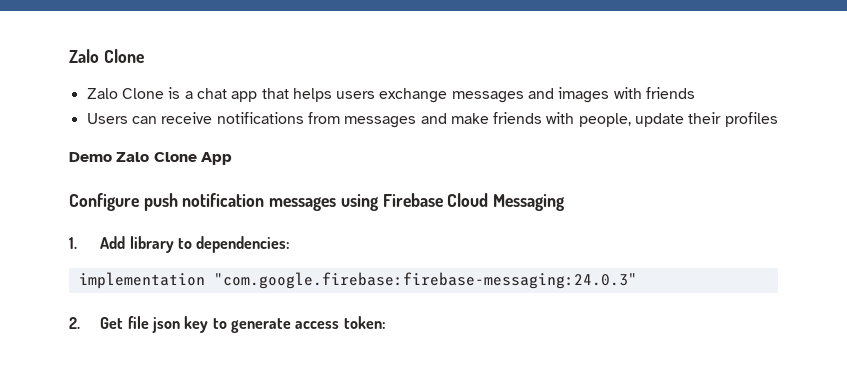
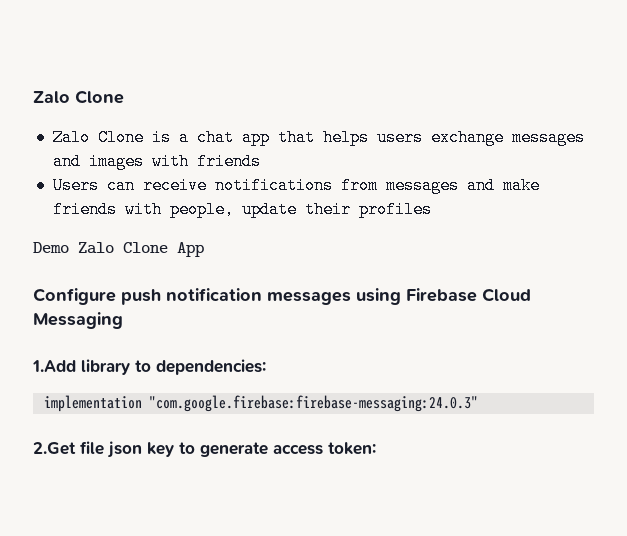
[69,236,126,249] 1. Add -> [32,360,76,372] 1.Add
[69,317,124,329] 2. Get -> [33,442,76,455] 2.Get

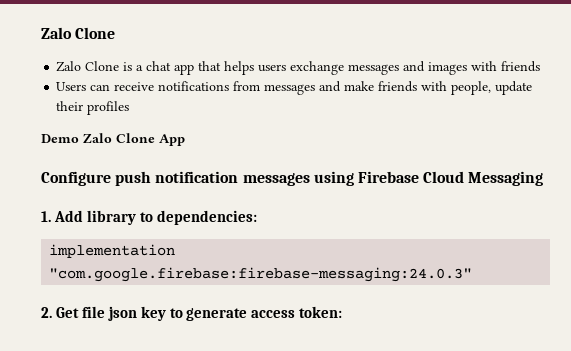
[32,360,76,372] 1.Add -> [41,210,83,222] 1. Add
[33,442,76,455] 2.Get -> [41,307,79,318] 2. Get

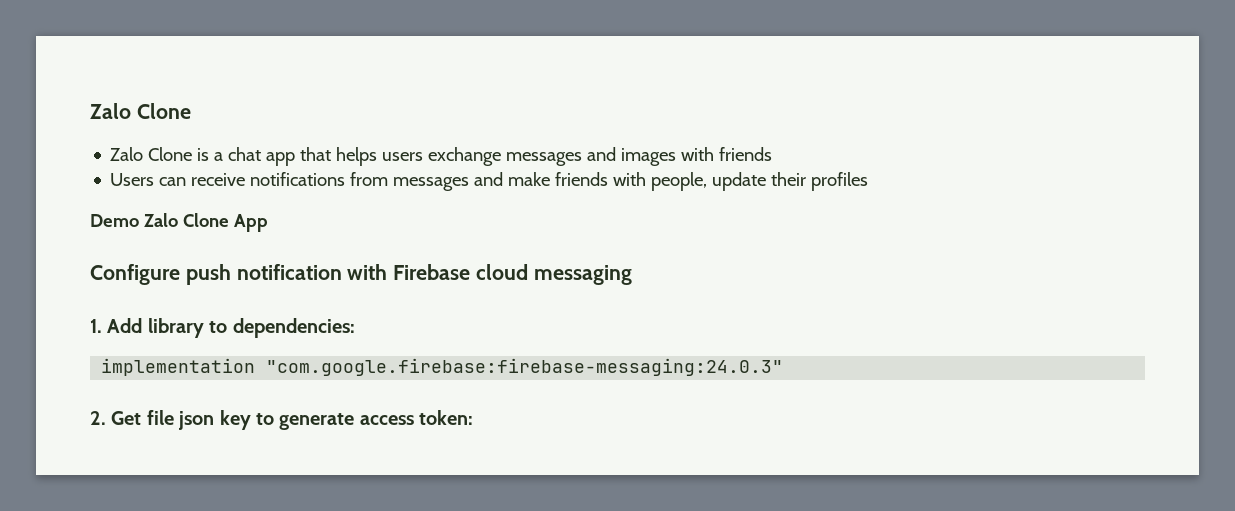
[242,171,544,186] messages using Firebase Cloud Messaging -> [347,264,632,285] with Firebase cloud messaging

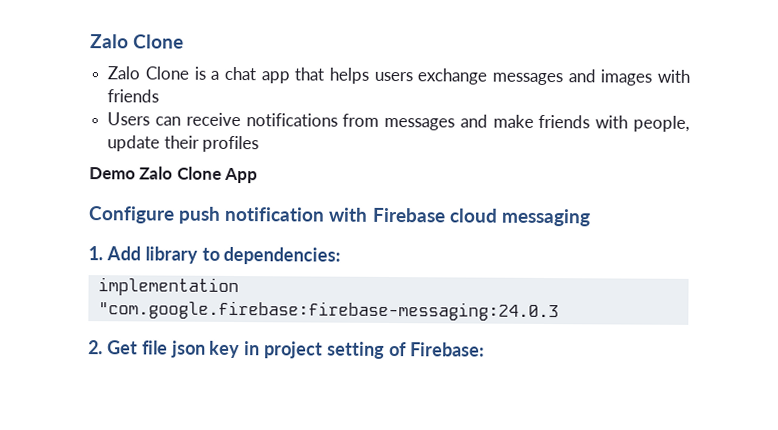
[266,358,784,376] "com.google.firebase:firebase-messaging:24.0.3" -> [97,300,559,322] "com.google.firebase:firebase-messaging:24.0.3
[256,410,474,430] to generate access token: -> [244,341,485,359] in project setting of Firebase:

